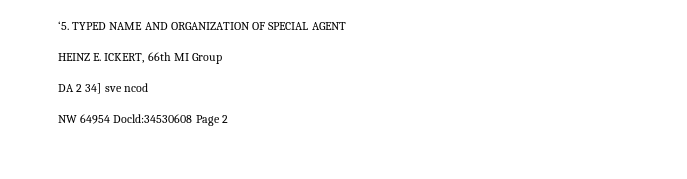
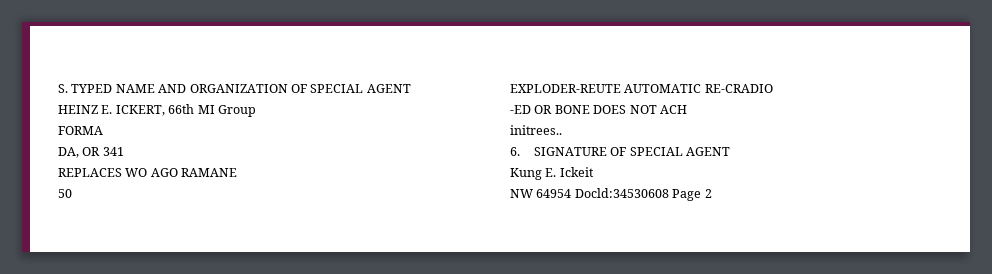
[58,21,69,30] ‘5. -> [58,84,68,93] S.
[58,83,148,94] DA 2 34] sve ncod -> [58,126,103,135] [58,147,124,158] [58,168,238,177] [58,189,72,198] [510,84,773,93] [510,105,687,114] [510,125,562,135] [510,147,731,156] [510,167,594,180] FORMA // DA, OR 341 // REPLACES WO AGO RAMANE // 50 // EXPLODER-REUTE AUTOMATIC RE-CRADIO // -ED OR BONE DOES NOT ACH // initrees.. // 6. SIGNATURE OF SPECIAL AGENT // Kung E. Ickeit

